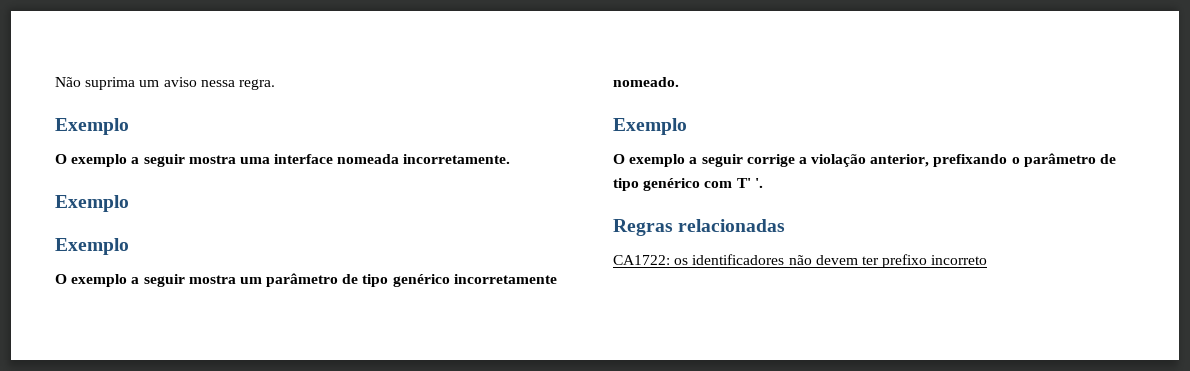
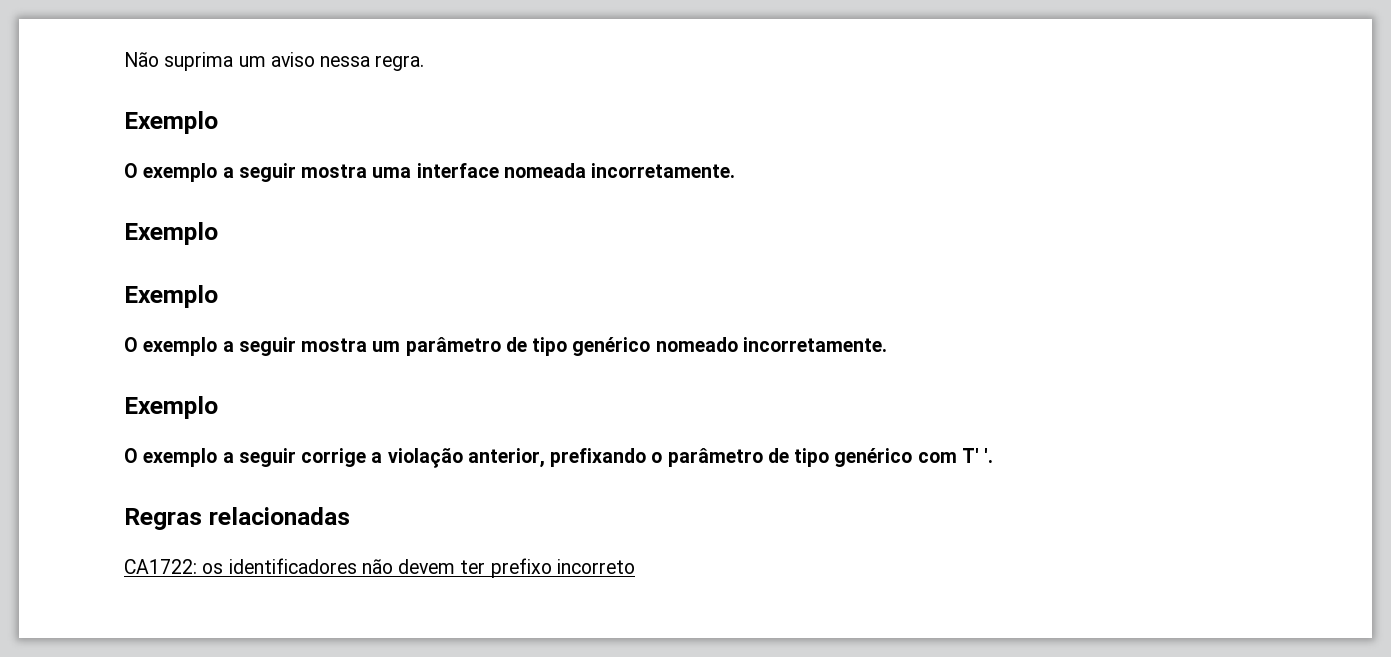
[453,274,557,284] [613,77,679,87] incorretamente nomeado. -> [655,337,887,352] nomeado incorretamente.

